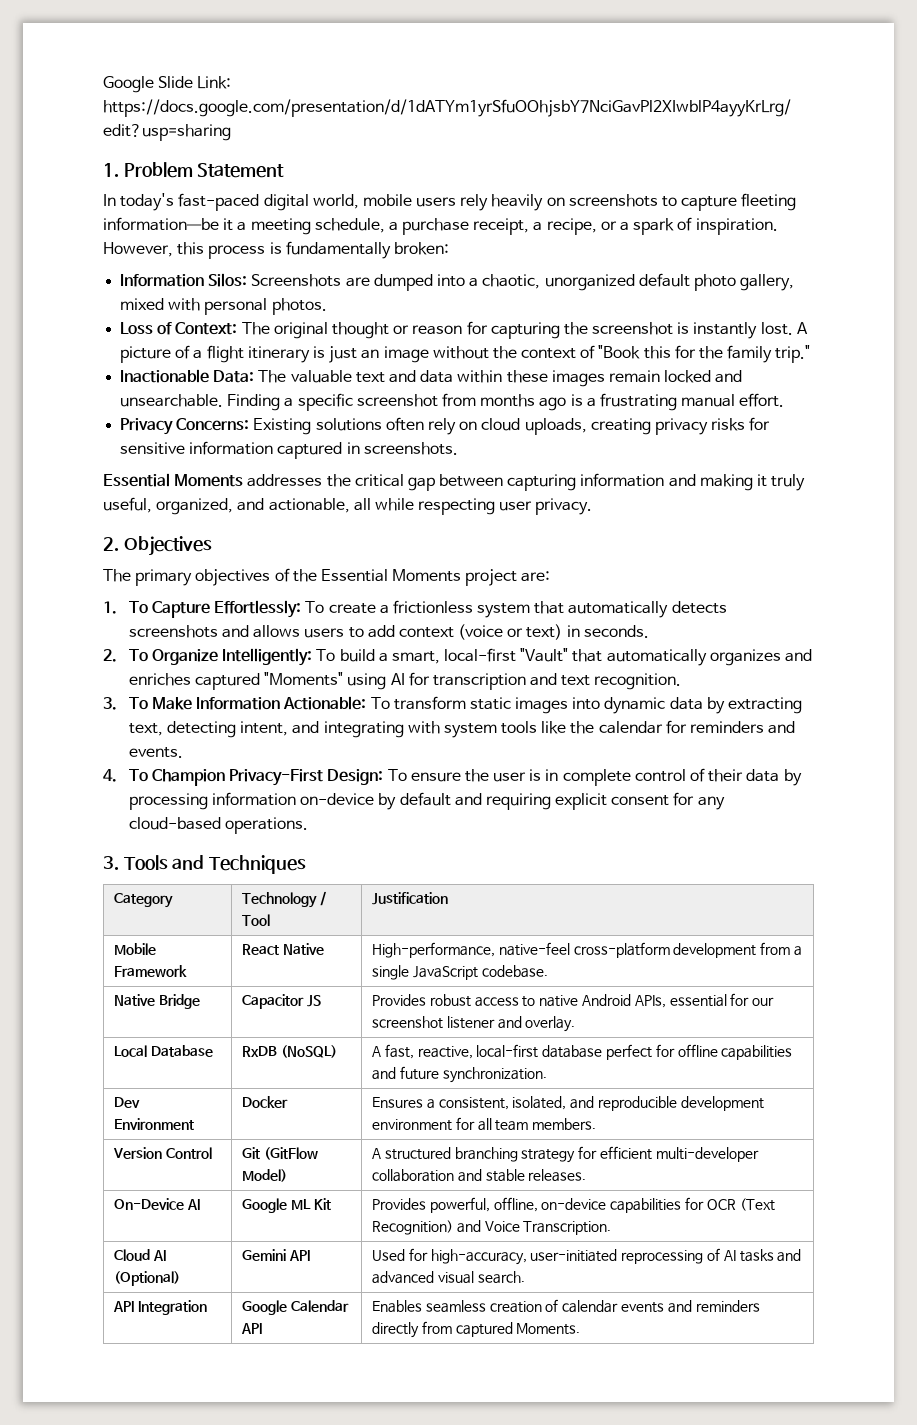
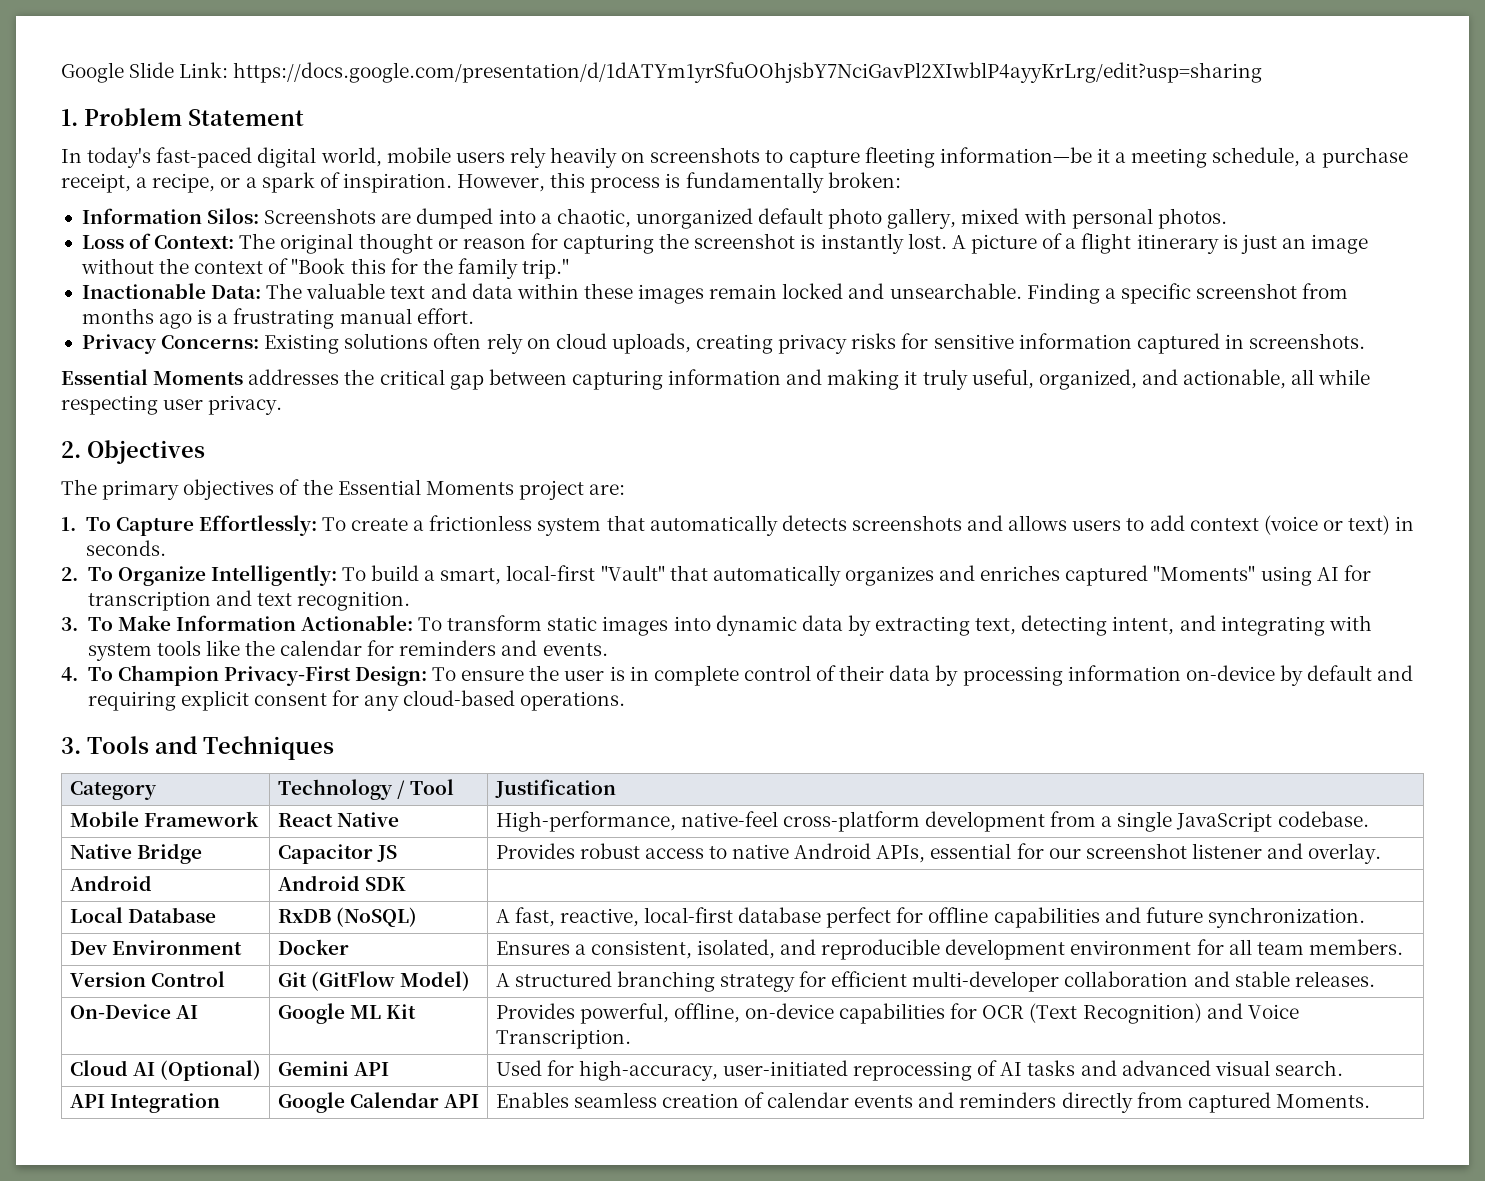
(576, 1024) none -> [69,875,152,891] [277,875,406,891] // Android | Android SDK |

